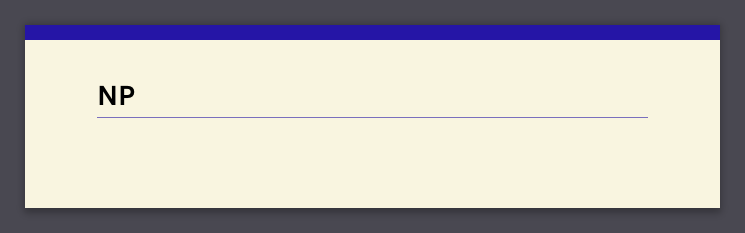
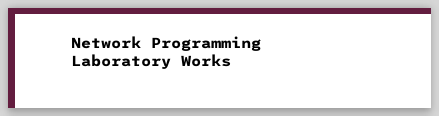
[97,85,135,105] NP -> [71,36,261,51] [71,54,231,69] Network Programming Laboratory Works

